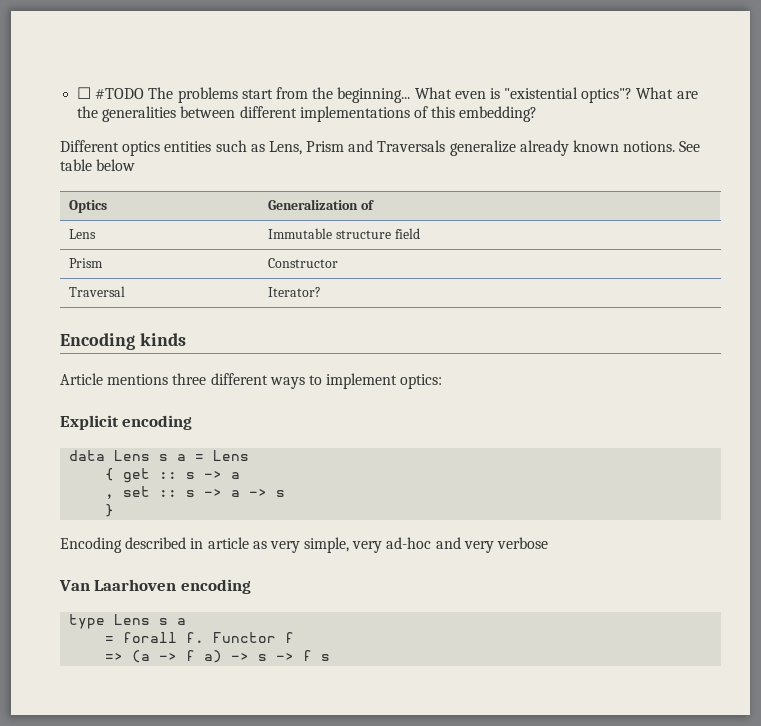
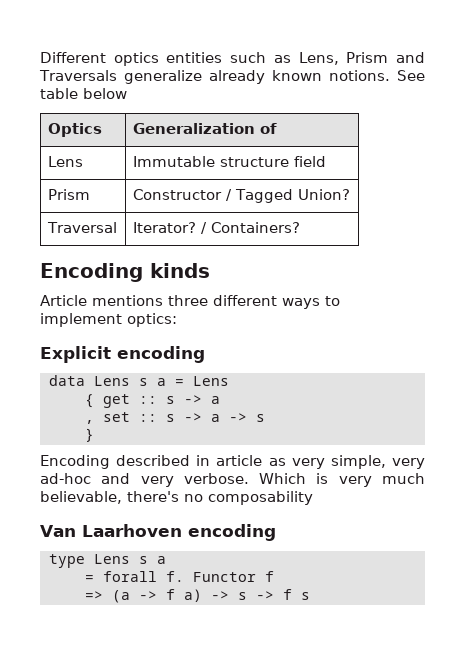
[77,87,698,103] [77,106,538,122] ☐ #TODO The problems start from the beginning... What even is "existential optics"? What are the generalities between different implementations of this embedding? // -> (40, 57) none
(338, 263) none -> [225,189,350,203] / Tagged Union?
(321, 292) none -> [200,222,300,234] / Containers?
[497,537,549,549] verbose -> [183,473,425,487] [40,491,313,505] verbose. Which is very much believable, there's no composability

